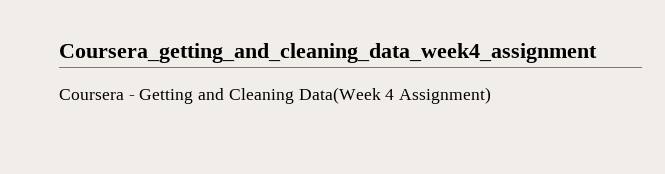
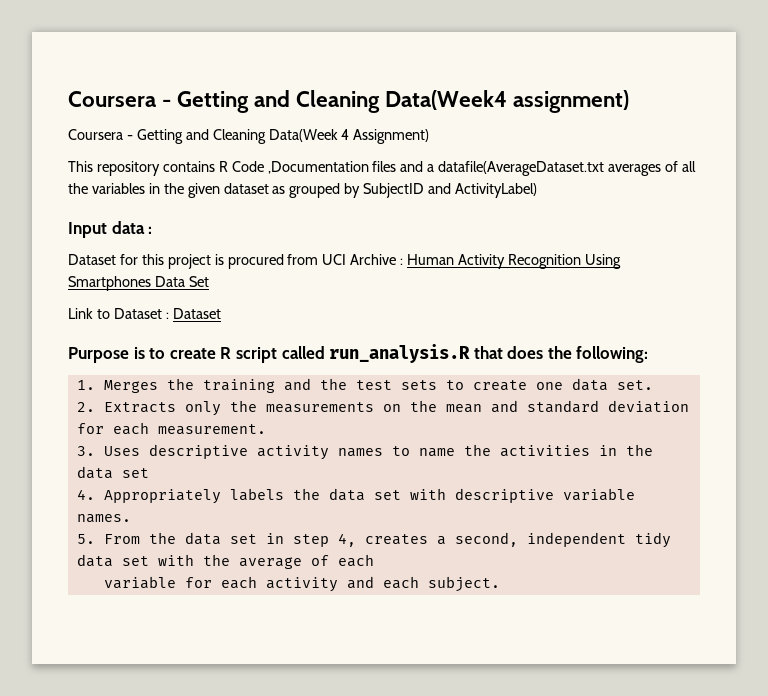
[59,43,597,63] Coursera_getting_and_cleaning_data_week4_assignment -> [68,90,630,113] Coursera - Getting and Cleaning Data(Week4 assignment)
(492, 95) none -> [68,161,696,176] [68,183,538,198] [68,221,153,238] [68,254,621,269] [68,276,209,291] [68,308,221,319] [68,344,649,363] [76,378,653,393] [76,400,689,416] [76,422,266,435] [76,444,653,460] [76,466,149,479] [76,488,635,504] [76,514,131,523] [76,532,671,548] [76,554,374,569] [103,576,500,592] // This repository contains R Code ,Documentation files and a datafile(AverageDataset.txt averages of all the variables in the given dataset as grouped by SubjectID and ActivityLabel) // Input data : // Dataset for this project is procured from UCI Archive : Human Activity Recognition Using Smartphones Data Set // Link to Dataset : Dataset // Purpose is to create R script called run_analysis.R that does the following: // 1. Merges the training and the test sets to create one data set. // 2. Extracts only the measurements on the mean and standard deviation for each measurement. // 3. Uses descriptive activity names to name the activities in the data set // 4. Appropriately labels the data set with descriptive variable names. // 5. From the data set in step 4, creates a second, independent tidy data set with the average of each // variable for each activity and each subject.

